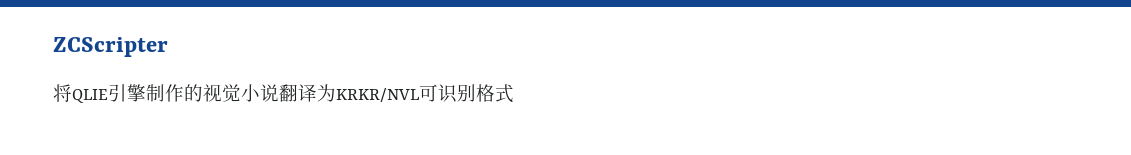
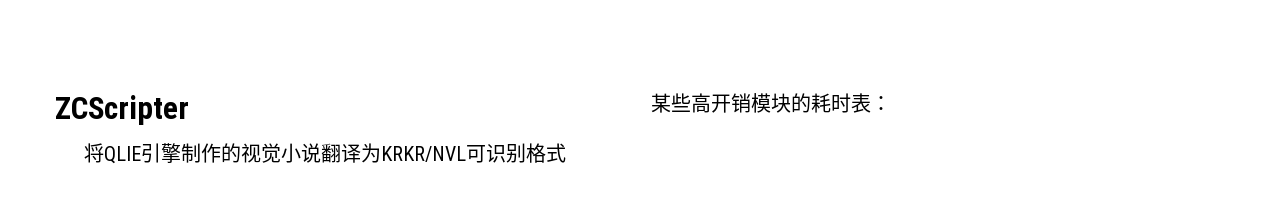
(514, 93) none -> [651,93,891,113] // 某些高开销模块的耗时表：

